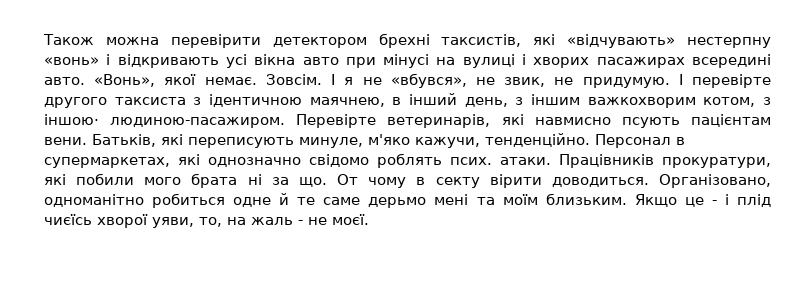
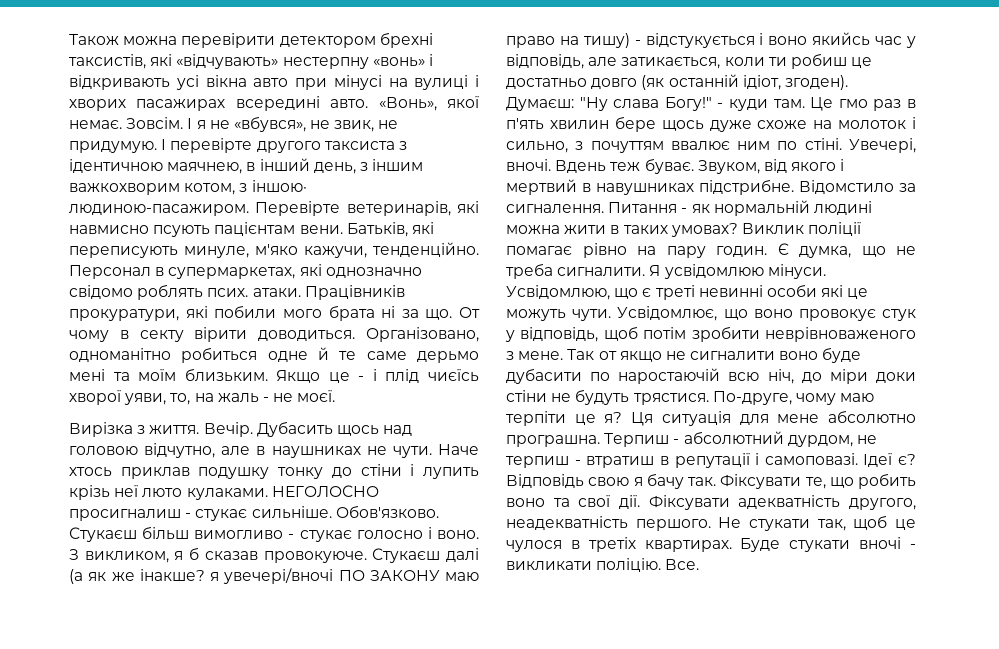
(369, 219) none -> [69,421,413,437] [69,443,480,458] [69,464,479,479] [69,485,379,500] [69,505,439,521] [69,526,480,542] [69,547,479,563] [69,568,479,584] [506,32,917,48] [506,53,873,69] [506,74,848,90] [506,97,917,111] [506,116,916,132] [506,138,916,153] [506,158,845,174] [506,179,916,195] [506,200,872,216] [506,222,862,237] [506,243,916,258] [506,263,826,279] [506,284,869,300] [506,306,916,321] [505,326,916,342] [506,347,862,363] [506,368,916,384] [506,389,875,405] [506,410,916,426] [506,431,877,447] [506,453,916,468] [506,473,916,489] [506,495,916,510] [506,515,916,531] [506,537,916,552] [506,558,700,572] // Вирізка з життя. Вечір. Дубасить щось над головою відчутно, але в наушниках не чути. Наче хтось приклав подушку тонку до стіни і лупить крізь неї люто кулаками. НЕГОЛОСНО просигналиш - стукає сильніше. Обов'язково. Стукаєш більш вимогливо - стукає голосно і воно. З викликом, я б сказав провокуюче. Стукаєш далі (а як же інакше? я увечері/вночі ПО ЗАКОНУ маю право на тишу) - відстукується і воно якийсь час у відповідь, але затикається, коли ти робиш це достатньо довго (як останній ідіот, згоден). Думаєш: "Ну слава Богу!" - куди там. Це гмо раз в п'ять хвилин бере щось дуже схоже на молоток і сильно, з почуттям ввалює ним по стіні. Увечері, вночі. Вдень теж буває. Звуком, від якого і мертвий в навушниках підстрибне. Відомстило за сигналення. Питання - як нормальній людині можна жити в таких умовах? Виклик поліції помагає рівно на пару годин. Є думка, що не треба сигналити. Я усвідомлюю мінуси. Усвідомлюю, що є треті невинні особи які це можуть чути. Усвідомлює, що воно провокує стук у відповідь, щоб потім зробити неврівноваженого з мене. Так от якщо не сигналити воно буде дубасити по наростаючій всю ніч, до міри доки стіни не будуть трястися. По-друге, чому маю терпіти це я? Ця ситуація для мене абсолютно програшна. Терпиш - абсолютний дурдом, не терпиш - втратиш в репутації і самоповазі. Ідеї є? Відповідь свою я бачу так. Фіксувати те, що робить воно та свої дії. Фіксувати адекватність другого, неадекватність першого. Не стукати так, щоб це чулося в третіх квартирах. Буде стукати вночі - викликати поліцію. Все.

